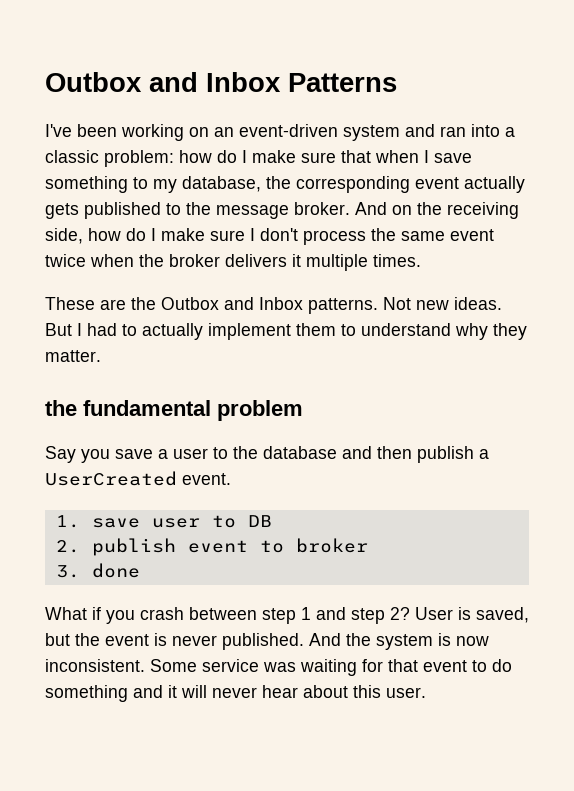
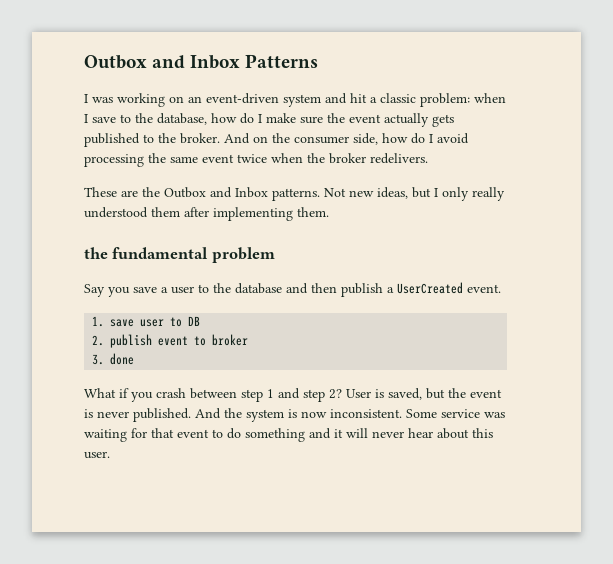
[45,124,117,137] I've been -> [84,94,113,103] I was
[440,124,500,137] ran into -> [350,93,367,103] hit
[179,150,472,163] [45,176,410,193] how do I make sure that when I save something to my database, the corresponding -> [474,93,506,103] [84,113,345,125] when I save to the database, how do I make sure the
[216,205,289,219] message -> (176, 138) none
[447,202,519,219] receiving -> [294,136,349,144] consumer
[161,228,366,245] make sure I don't process -> [437,133,469,144] [84,154,144,167] avoid processing
[225,254,421,271] delivers it multiple times. -> [370,153,428,164] redelivers.
[454,297,502,310] [45,323,527,340] [45,350,101,362] ideas. But I had to actually implement them to understand why they matter. -> [377,187,505,201] [84,207,329,221] ideas, but I only really understood them after implementing them.

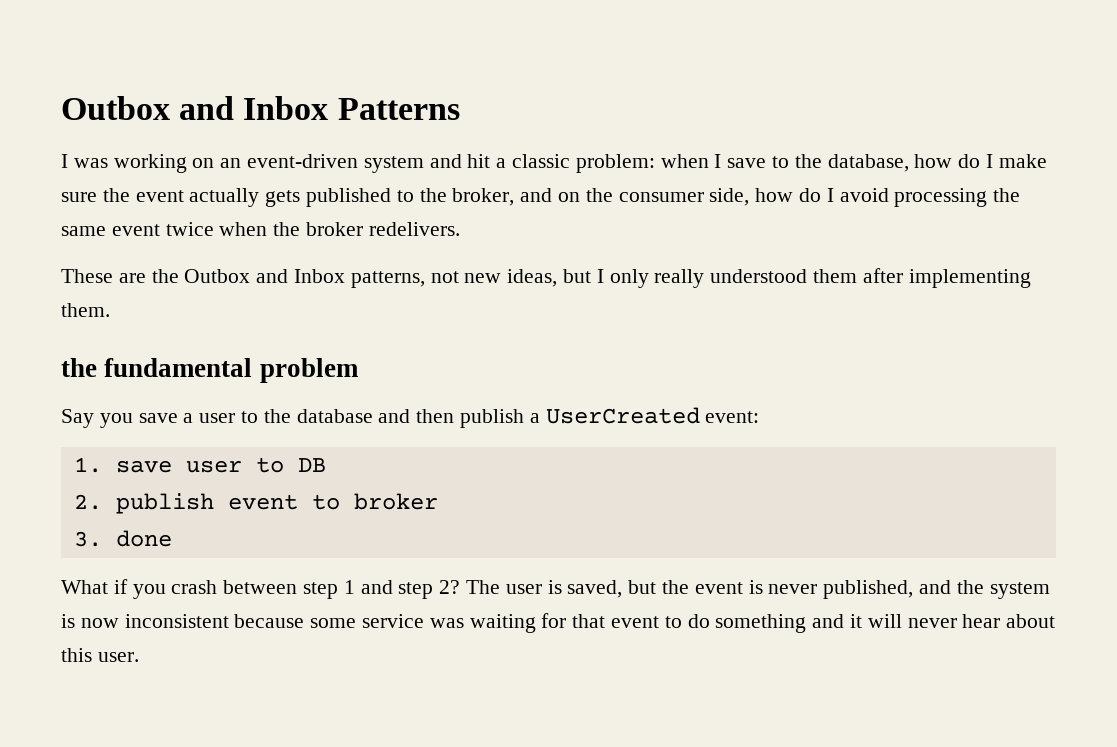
[180,133,250,144] broker. And -> [452,188,553,206] broker, and
[272,188,346,201] patterns. Not -> [350,271,459,288] patterns, not
[467,284,501,293] event. -> [705,411,760,423] event:
[346,389,371,398] User -> [466,580,542,594] The user
[133,408,221,422] published. And -> [823,580,952,599] published, and
[330,409,437,418] inconsistent. Some -> [124,614,357,628] inconsistent because some

